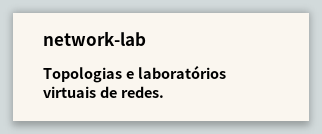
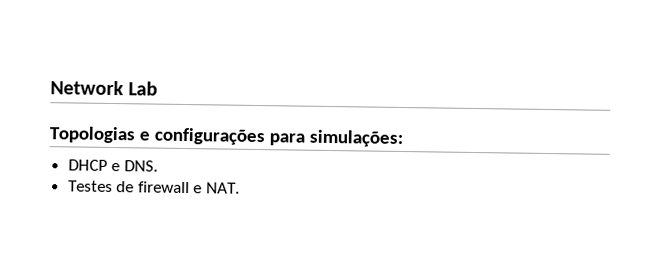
[43,31,146,46] network-lab -> [50,80,159,96] Network Lab
[137,65,226,79] [43,86,164,98] laboratórios virtuais de redes. -> [153,127,403,148] [67,159,158,172] [67,180,241,194] configurações para simulações: // DHCP e DNS. // Testes de firewall e NAT.

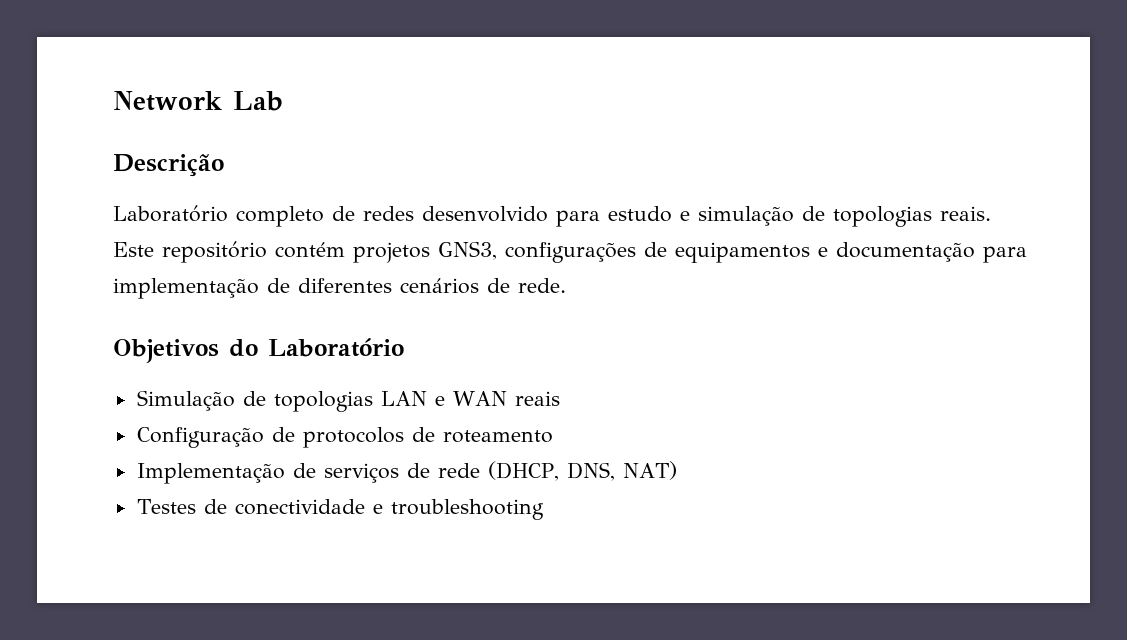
[49,126,403,148] [67,159,158,172] Topologias e configurações para simulações: // DHCP e DNS. -> [113,154,224,177] [113,205,991,227] [113,241,1027,263] [113,278,566,299] [113,338,404,363] [136,390,560,412] [136,427,553,448] [136,461,677,484] Descrição // Laboratório completo de redes desenvolvido para estudo e simulação de topologias reais. Este repositório contém projetos GNS3, configurações de equipamentos e documentação para implementação de diferentes cenários de rede. // Objetivos do Laboratório // Simulação de topologias LAN e WAN reais // Configuração de protocolos de roteamento // Implementação de serviços de rede (DHCP, DNS, NAT)
[137,181,241,194] firewall e NAT. -> [234,499,544,520] conectividade e troubleshooting

